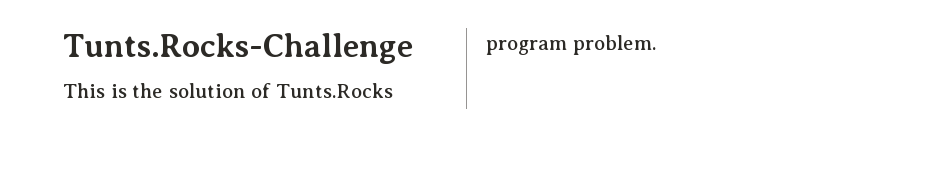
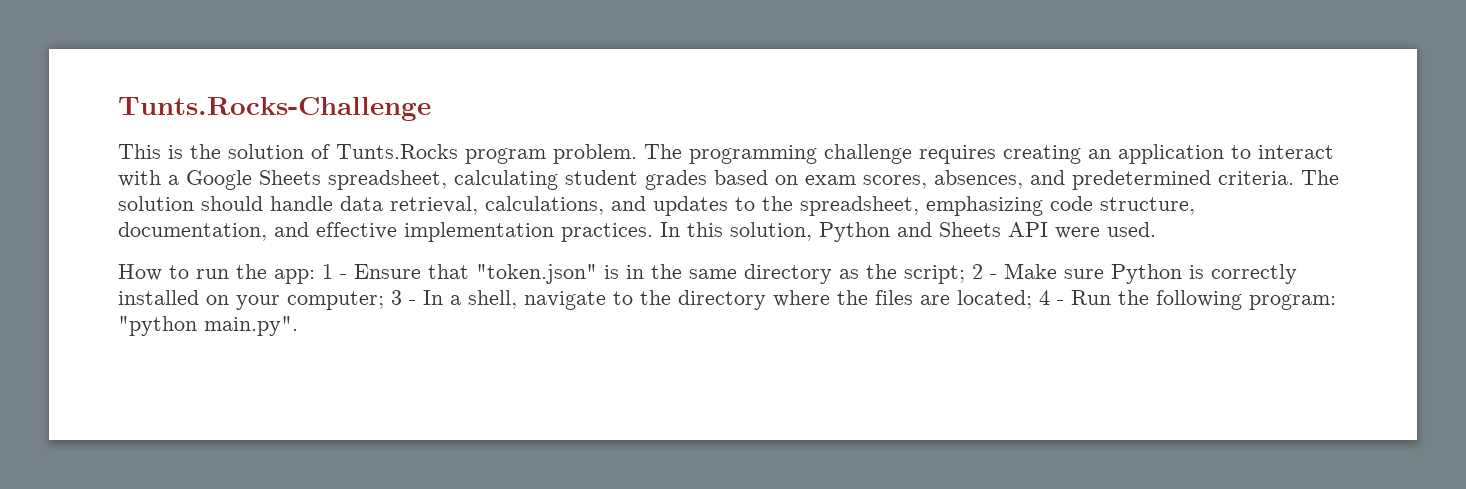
(656, 45) none -> [644,144,1334,164] [118,170,1339,190] [118,196,1195,216] [118,222,1156,242] [118,263,1297,284] [118,290,1336,310] [118,316,298,336] The programming challenge requires creating an application to interact with a Google Sheets spreadsheet, calculating student grades based on exam scores, absences, and predetermined criteria. The solution should handle data retrieval, calculations, and updates to the spreadsheet, emphasizing code structure, documentation, and effective implementation practices. In this solution, Python and Sheets API were used. // How to run the app: 1 - Ensure that "token.json" is in the same directory as the script; 2 - Make sure Python is correctly installed on your computer; 3 - In a shell, navigate to the directory where the files are located; 4 - Run the following program: "python main.py".

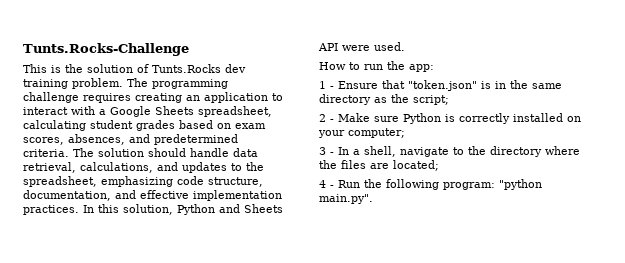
[465,148,546,164] program -> [225,64,246,73] [23,79,68,89] dev training
(315, 276) none -> (434, 68) //
(965, 274) none -> (449, 100) //
(384, 300) none -> (405, 133) //
(1032, 299) none -> (439, 165) //

